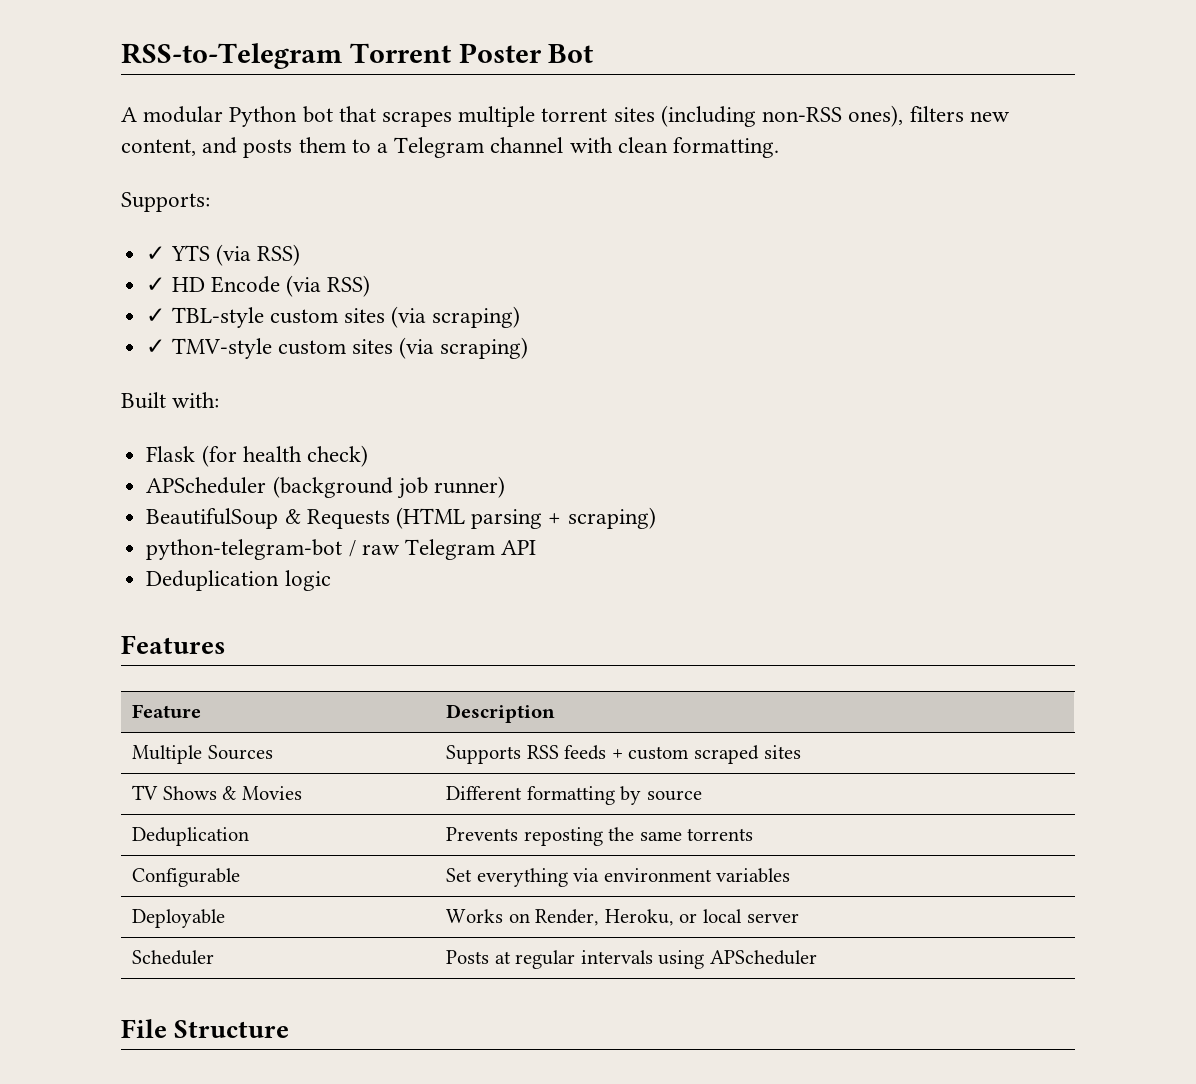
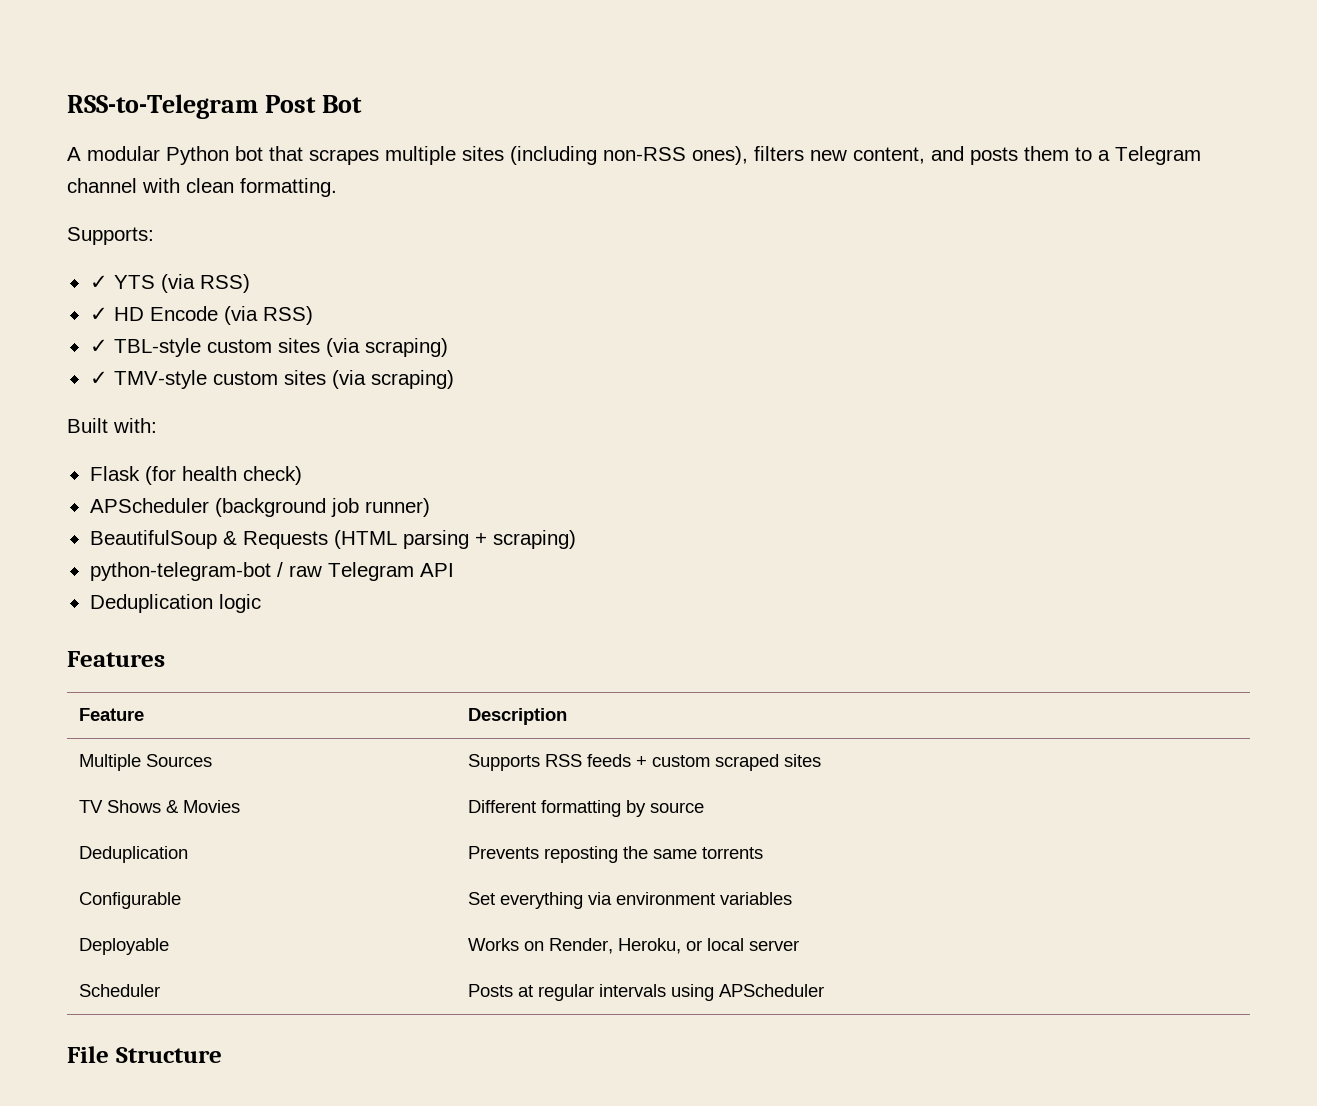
[349,43,542,63] Torrent Poster -> [265,95,317,113] Post
[541,108,608,122] torrent -> (456, 155) none

